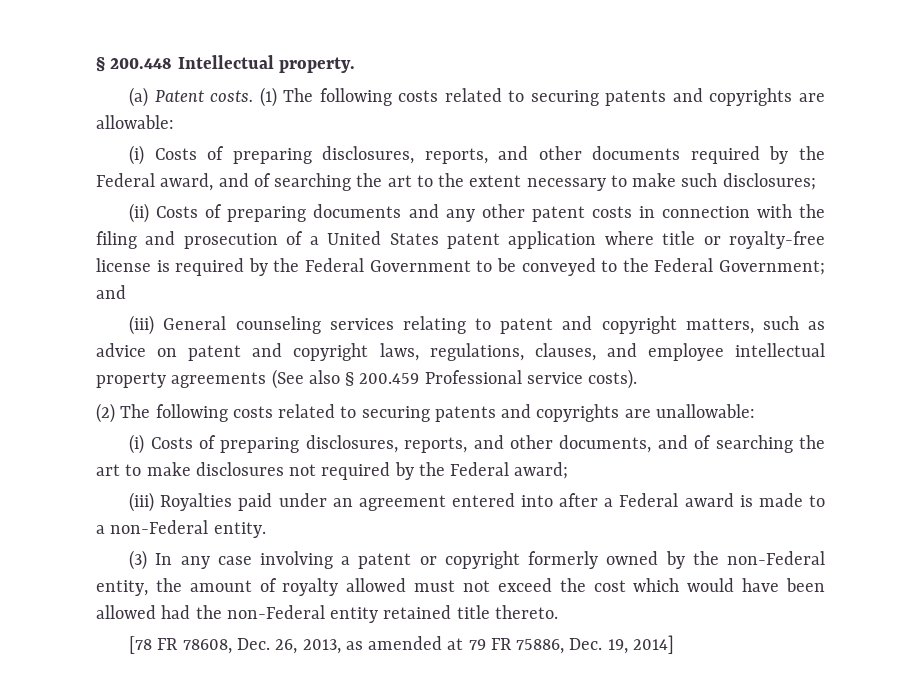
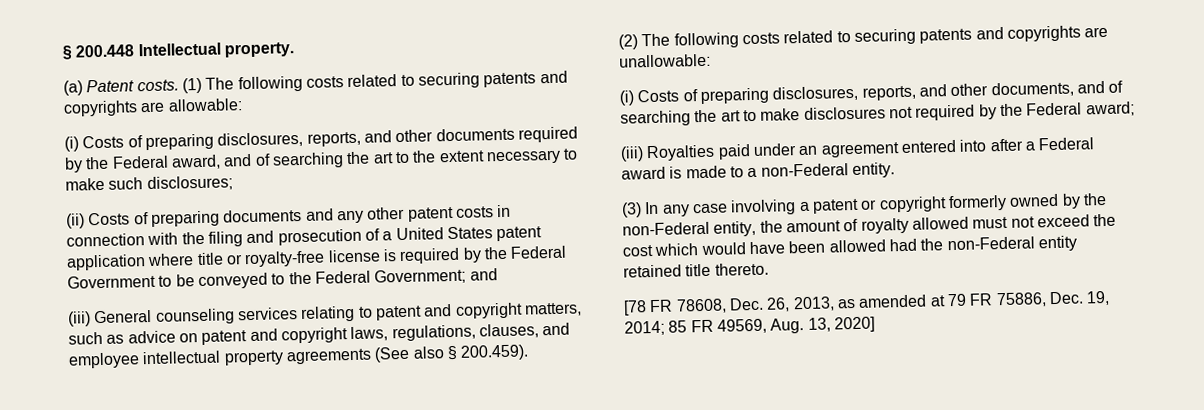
[359,369,638,389] 200.459 Professional service costs). -> [460,344,530,361] 200.459).
[632,635,674,654] 2014] -> [624,316,875,336] 2014; 85 FR 49569, Aug. 13, 2020]

